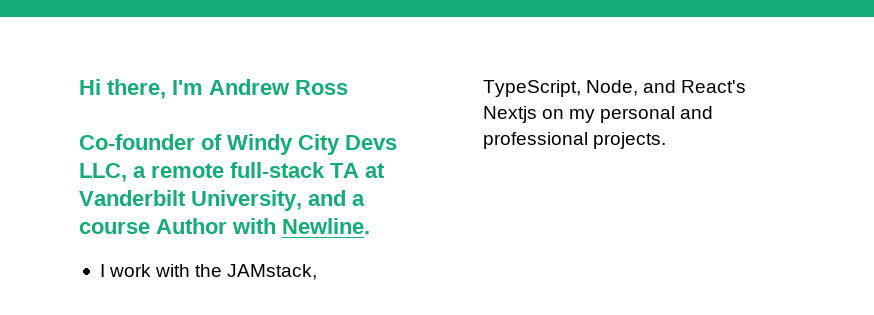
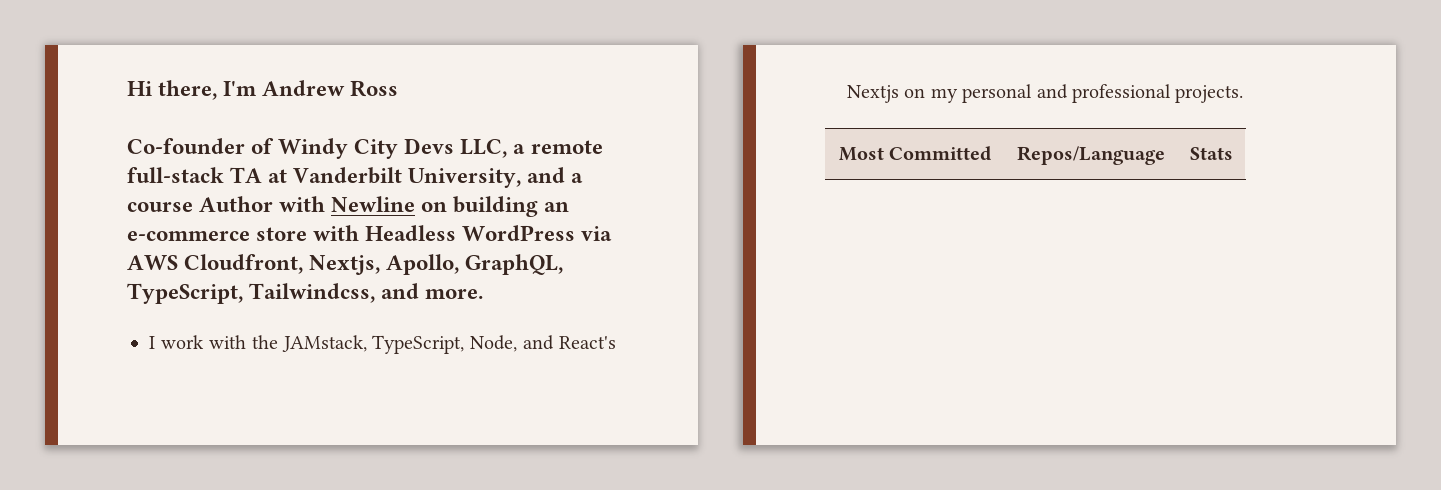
[282,218,370,234] Newline. -> [331,196,570,217] [127,225,613,241] [127,254,564,275] [127,283,484,304] Newline on building an e-commerce store with Headless WordPress via AWS Cloudfront, Nextjs, Apollo, GraphQL, TypeScript, Tailwindcss, and more.
(667, 140) none -> [838,146,992,161] [1017,146,1165,165] [1190,147,1233,160] // Most Committed | Repos/Language | Stats

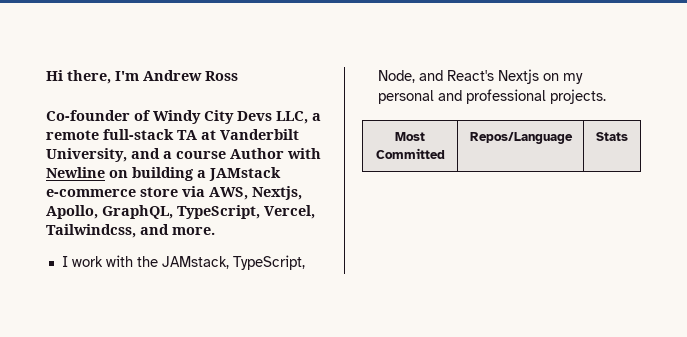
[544,202,570,212] [127,225,613,241] [127,254,304,274] an e-commerce store with Headless WordPress via AWS Cloudfront, -> [197,167,281,181] [46,186,248,200] a JAMstack e-commerce store via AWS,
(243, 293) none -> [264,205,315,219] Vercel,

